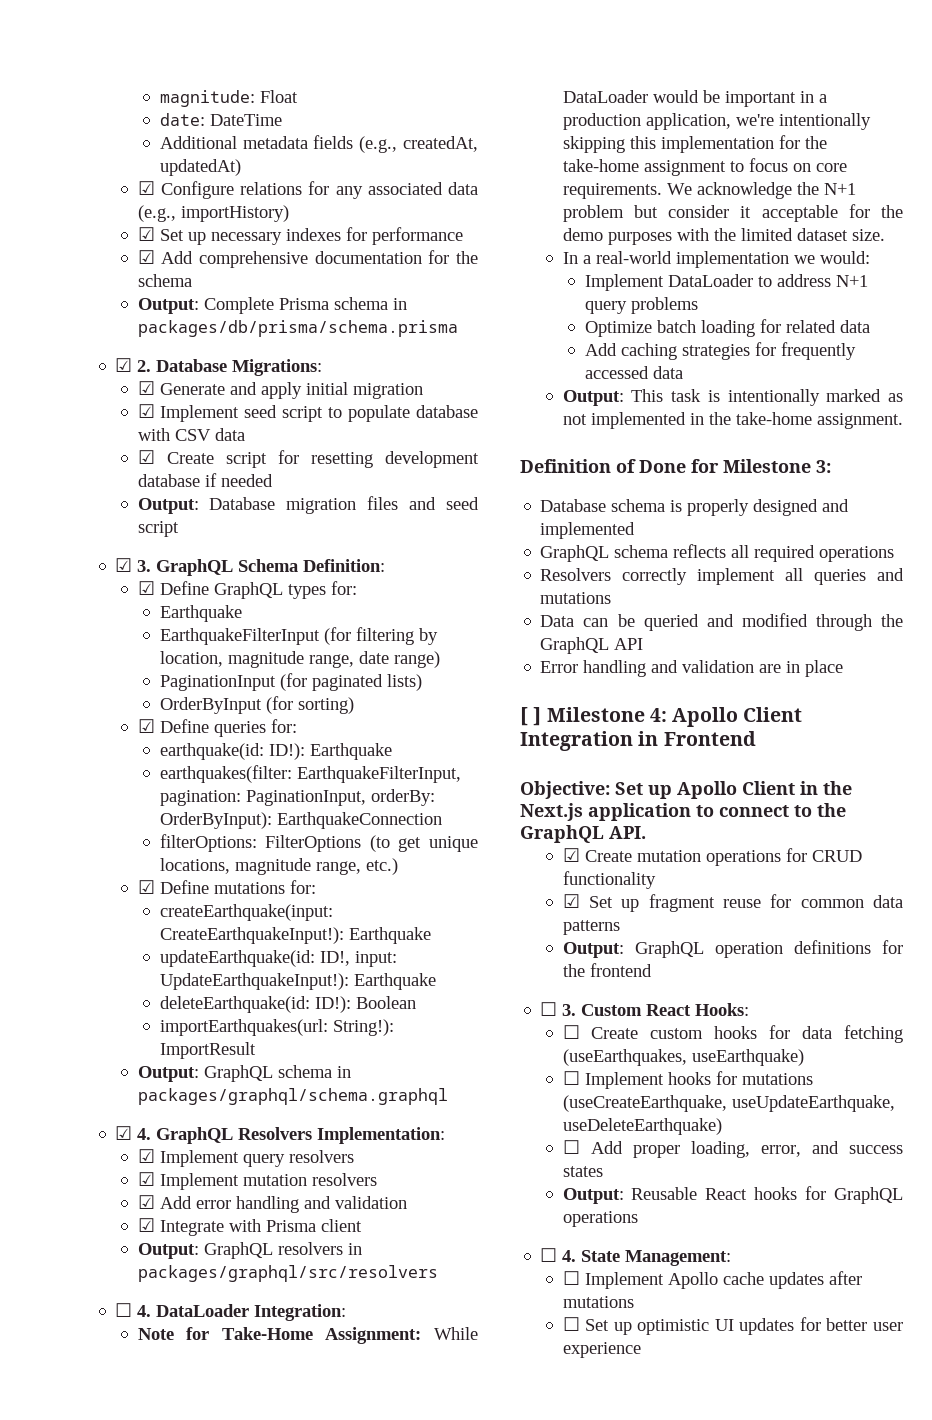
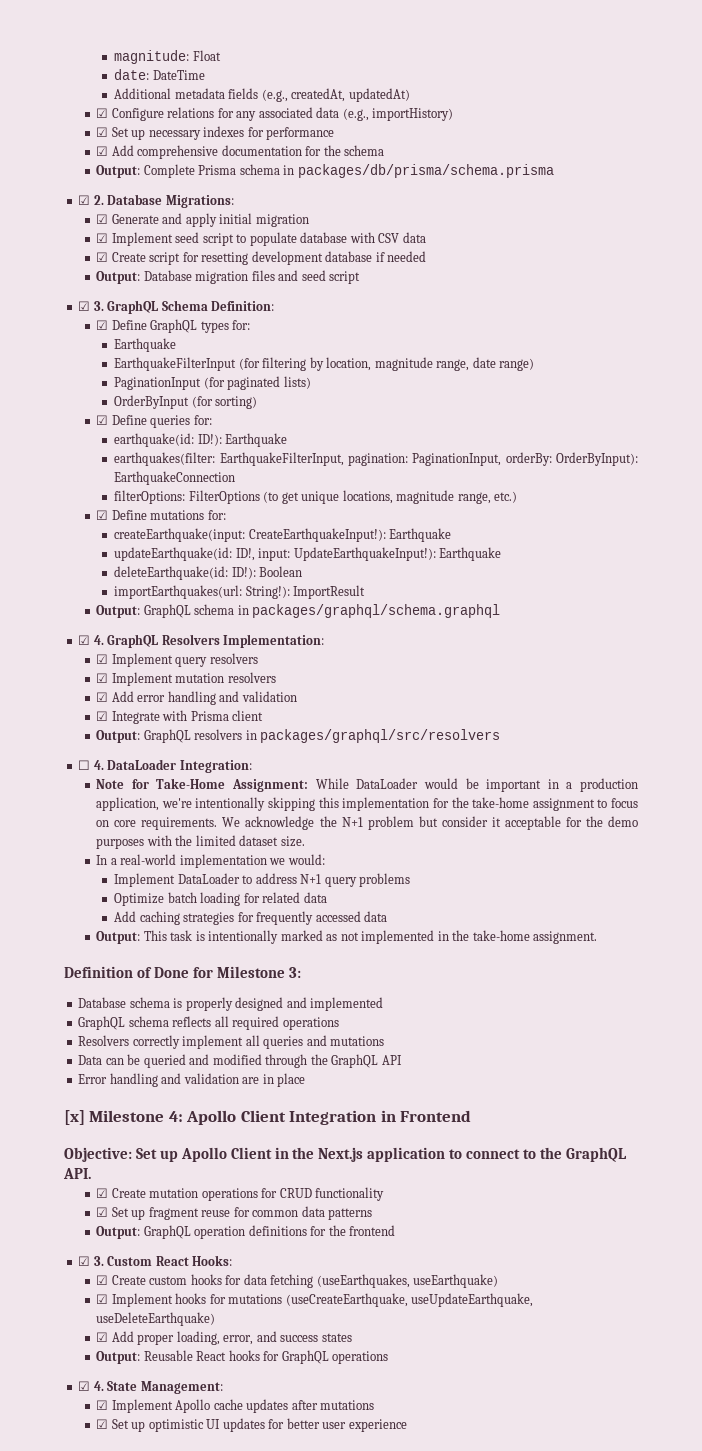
[520,707,542,726] [ ] -> [64,1110,85,1125] [x]
[540,1002,558,1016] ☐ -> [78,1256,91,1266] ☑
[562,1025,580,1039] ☐ -> [96,1275,109,1285] ☑
[562,1071,580,1085] ☐ -> [96,1294,109,1304] ☑
[562,1140,580,1154] ☐ -> [96,1332,109,1342] ☑
[540,1248,558,1262] ☐ -> [78,1381,91,1391] ☑
[562,1271,580,1285] ☐ -> [96,1400,109,1410] ☑
[562,1317,580,1331] ☐ -> [96,1419,109,1429] ☑

